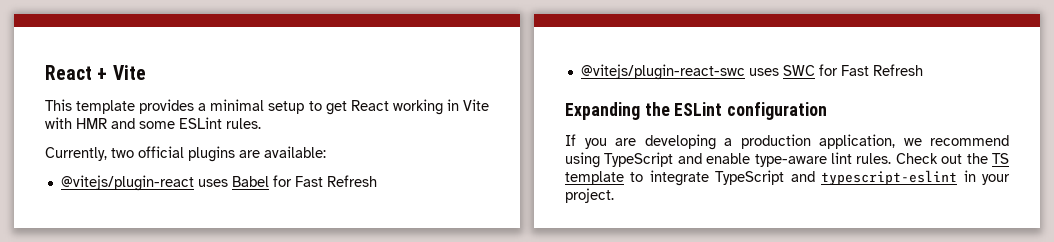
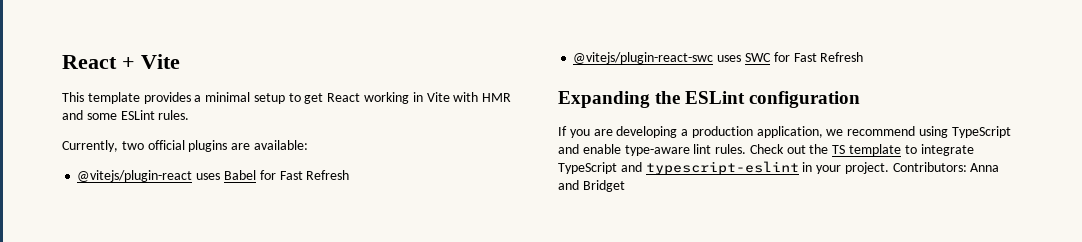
(614, 195) none -> [892,162,1000,172] [558,180,625,192] Contributors: Anna and Bridget

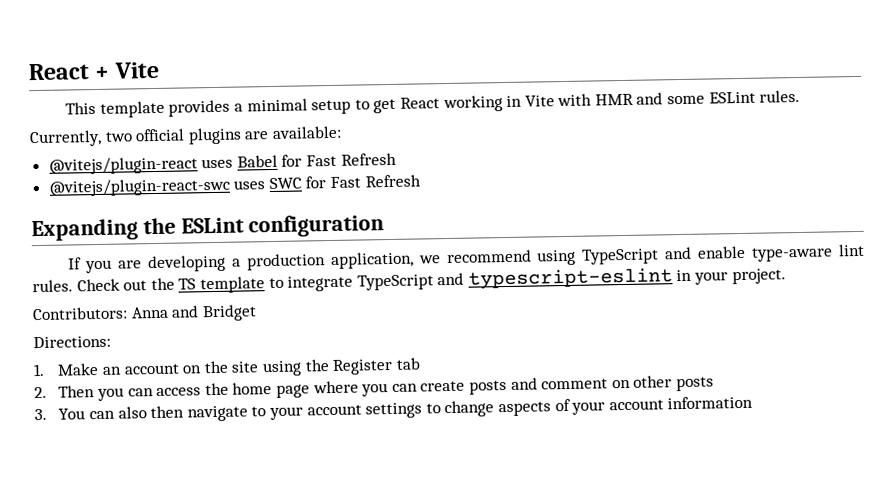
(889, 168) none -> (786, 276) //
(625, 186) none -> [33,335,111,349] [33,357,421,377] [34,375,714,402] [34,395,754,422] // Directions: // 1. Make an account on the site using the Register tab // 2. Then you can access the home page where you can create posts and comment on other posts // 3. You can also then navigate to your account settings to change aspects of your account information

